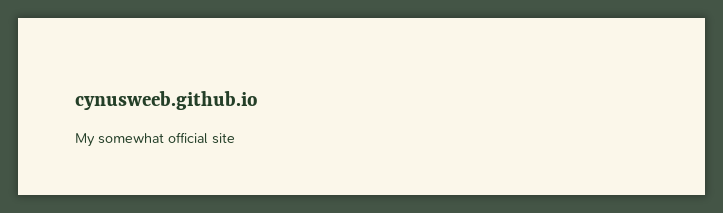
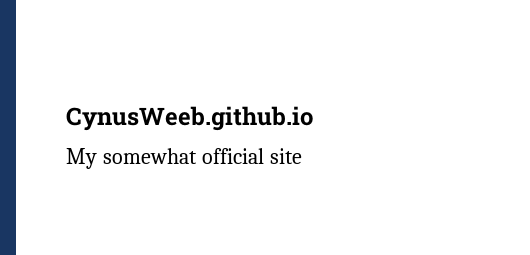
[75,91,258,110] cynusweeb.github.io -> [66,106,313,131] CynusWeeb.github.io

